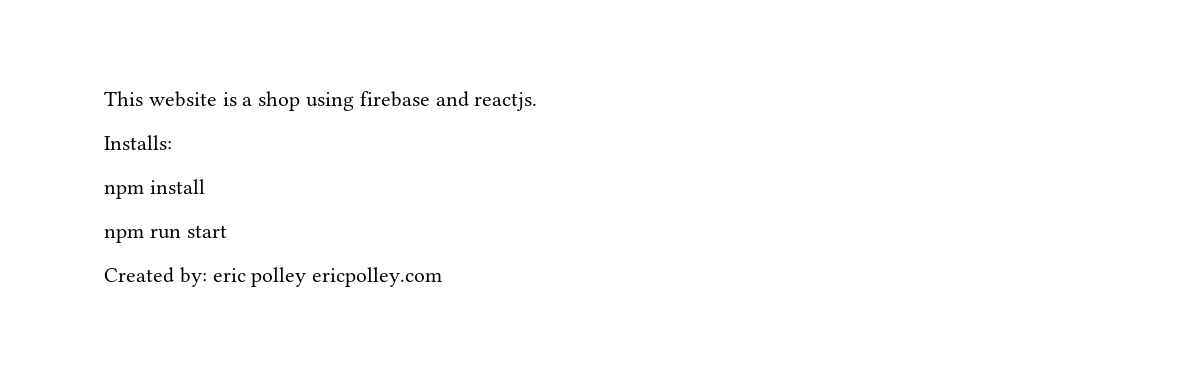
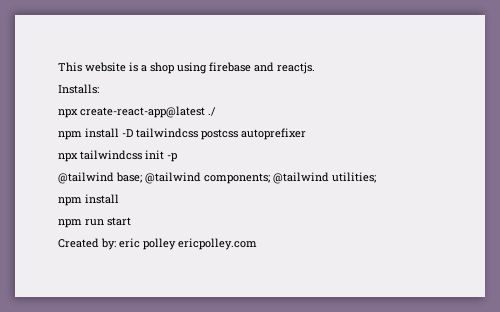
(172, 142) none -> [58,106,216,118] [58,128,306,140] [58,150,177,162] [58,172,376,184] // npx create-react-app@latest ./ // npm install -D tailwindcss postcss autoprefixer // npx tailwindcss init -p // @tailwind base; @tailwind components; @tailwind utilities;

